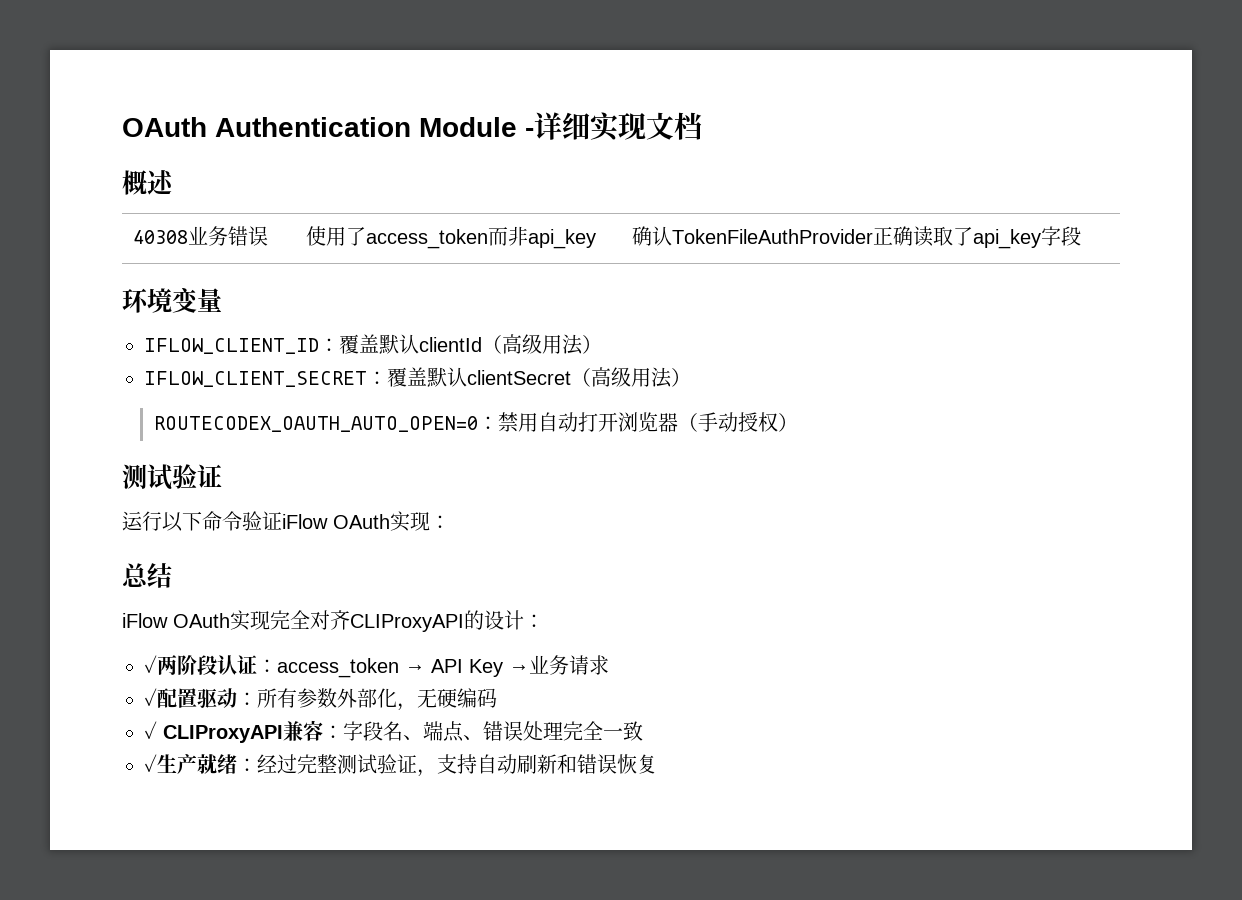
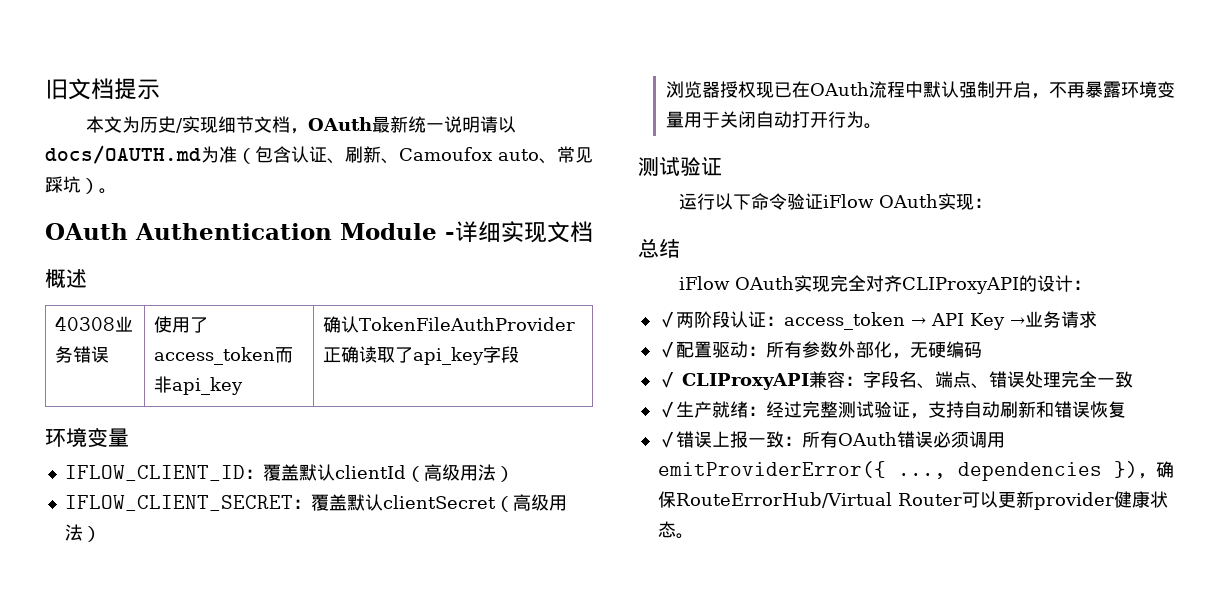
(122, 127) none -> [45,78,160,100] [86,116,517,134] [45,145,593,164] [45,176,117,194] 旧文档提示 // 本文为历史/实现细节文档，OAuth最新统一说明请以docs/OAUTH.md为准（包含认证、刷新、Camoufox auto、常见踩坑）。 //
[153,412,798,432] ROUTECODEX_OAUTH_AUTO_OPEN=0：禁用自动打开浏览器（手动授权） -> [665,81,1175,99] [665,111,882,129] 浏览器授权现已在OAuth流程中默认强制开启，不再暴露环境变量用于关闭自动打开行为。
(657, 764) none -> [657,431,1005,448] [657,461,1174,481] [657,491,1168,510] [657,521,694,539] // ✓错误上报一致：所有OAuth错误必须调用emitProviderError({ ..., dependencies })，确保RouteErrorHub/Virtual Router可以更新provider健康状态。

